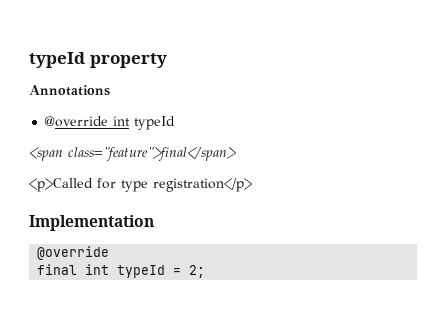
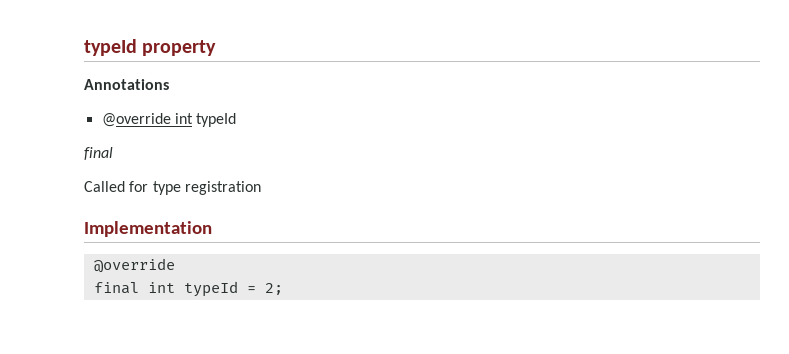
[29,147,236,161] [29,178,93,192] <span class="feature">final</span> // <p>Called -> [84,147,113,160] [84,181,125,192] final // Called
[153,178,252,192] registration</p> -> [184,181,261,195] registration

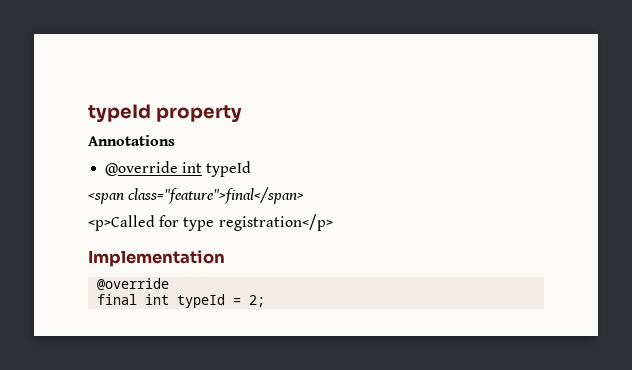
[84,147,113,160] [84,181,125,192] final // Called -> [88,187,305,204] [88,215,155,231] <span class="feature">final</span> // <p>Called
[184,181,261,195] registration -> [218,214,333,231] registration</p>

